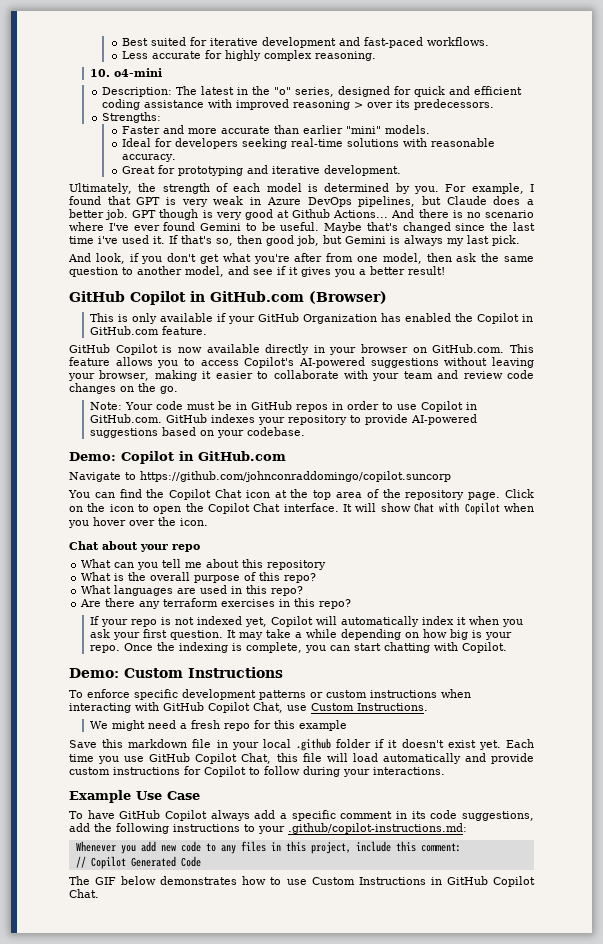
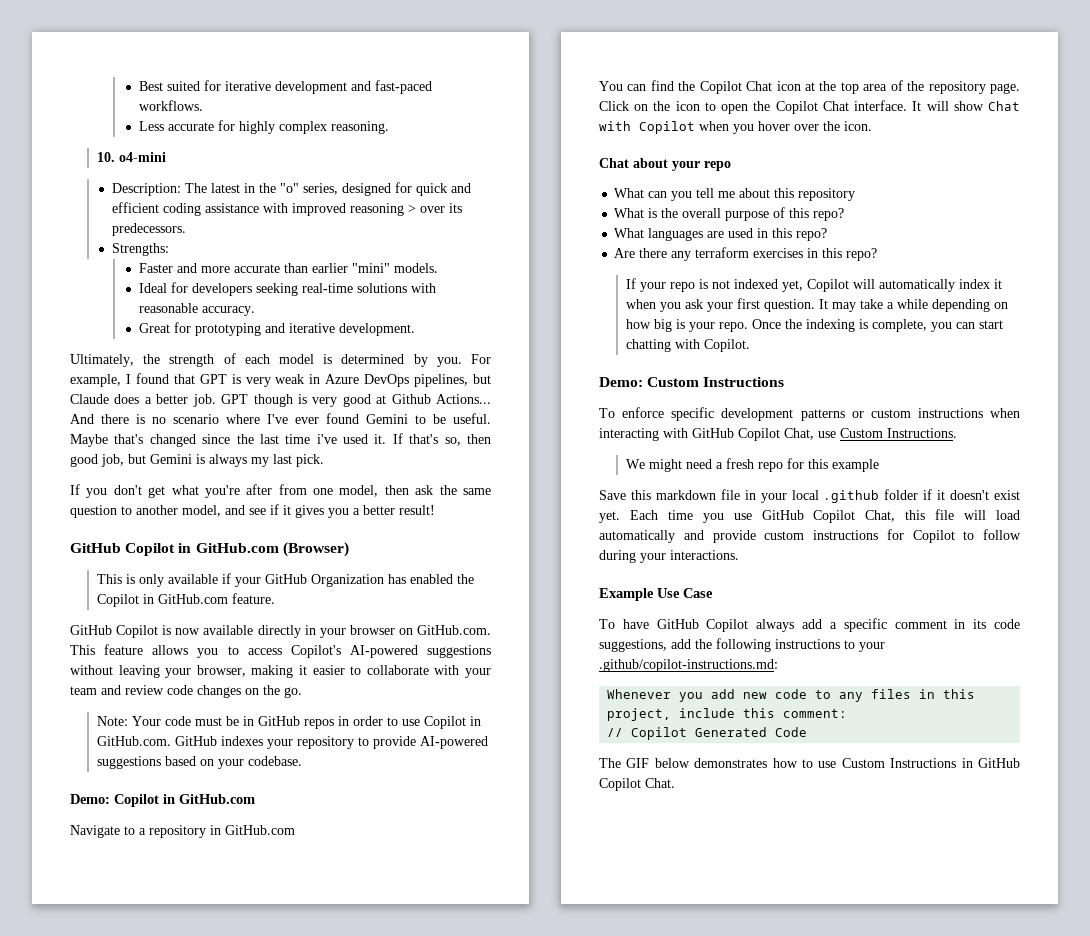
[68,253,139,264] And look, if -> [70,484,80,495] If
[140,471,451,482] https://github.com/johnconraddomingo/copilot.suncorp -> [139,825,295,838] a repository in GitHub.com

